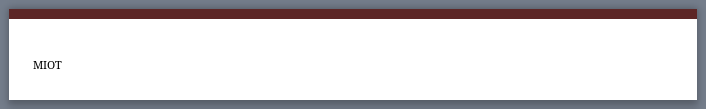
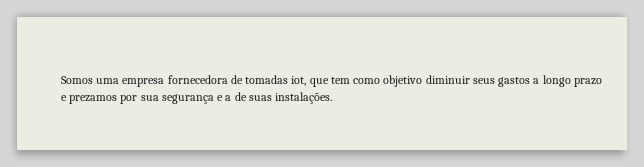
[33,61,62,69] MIOT -> [61,75,602,87] [61,92,333,104] Somos uma empresa fornecedora de tomadas iot, que tem como objetivo diminuir seus gastos a longo prazo e prezamos por sua segurança e a de suas instalações.

